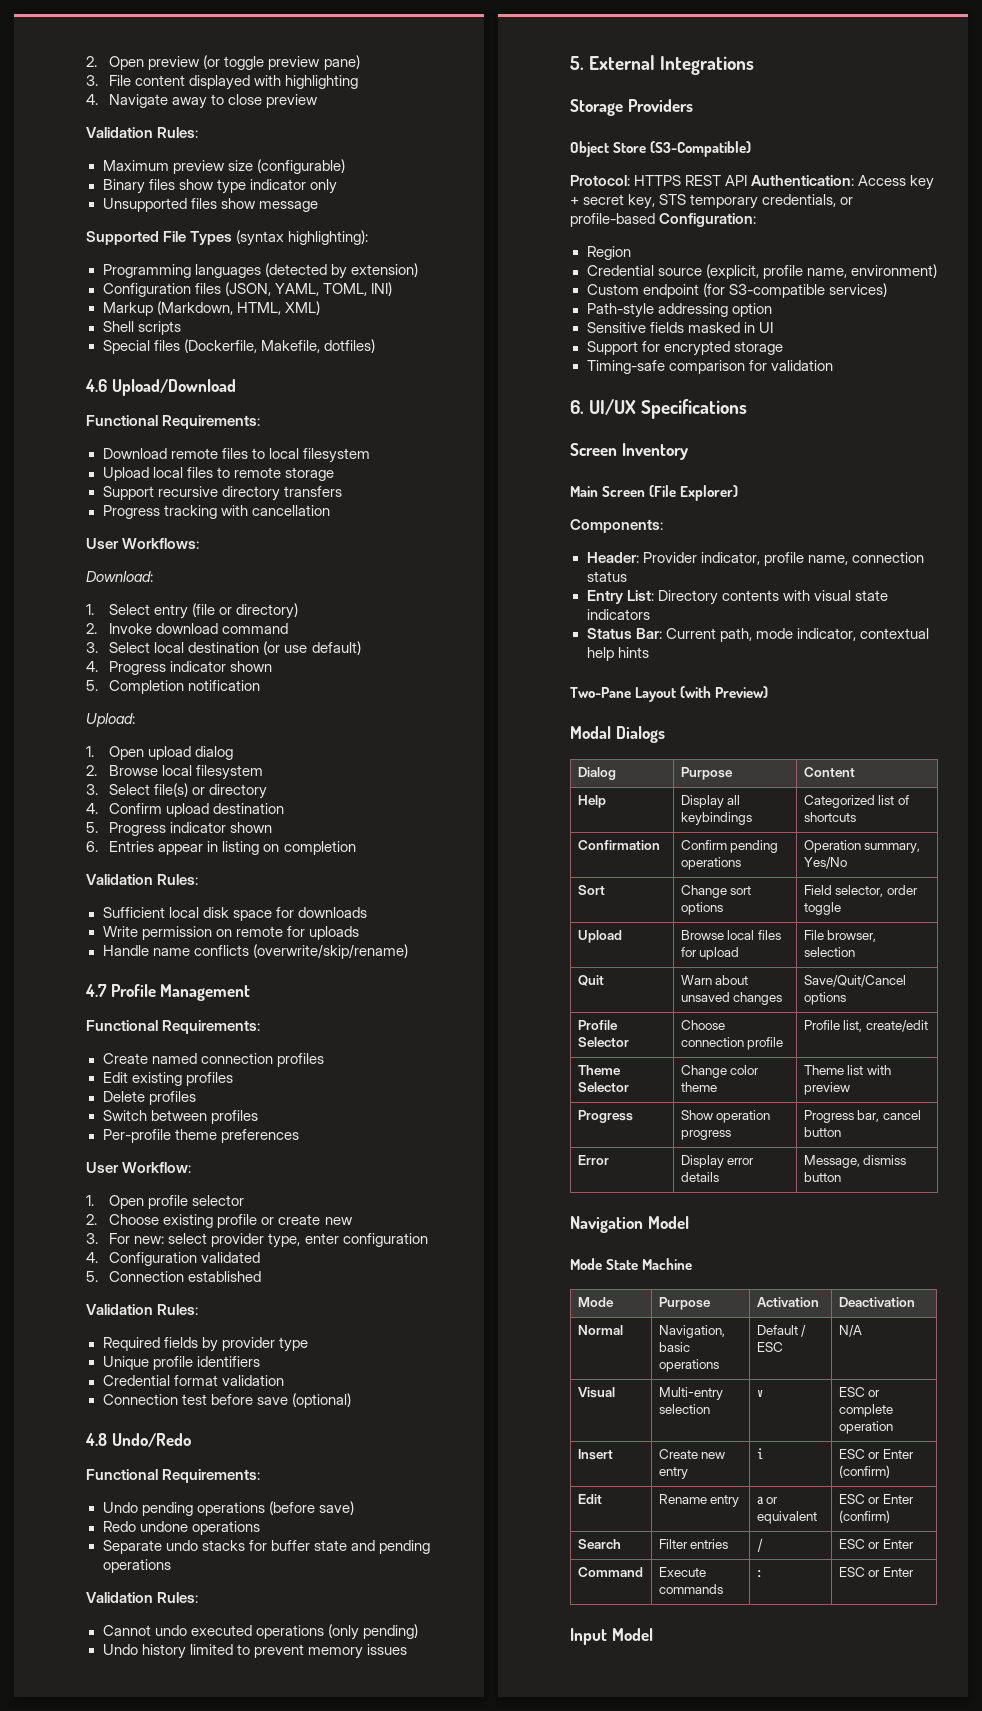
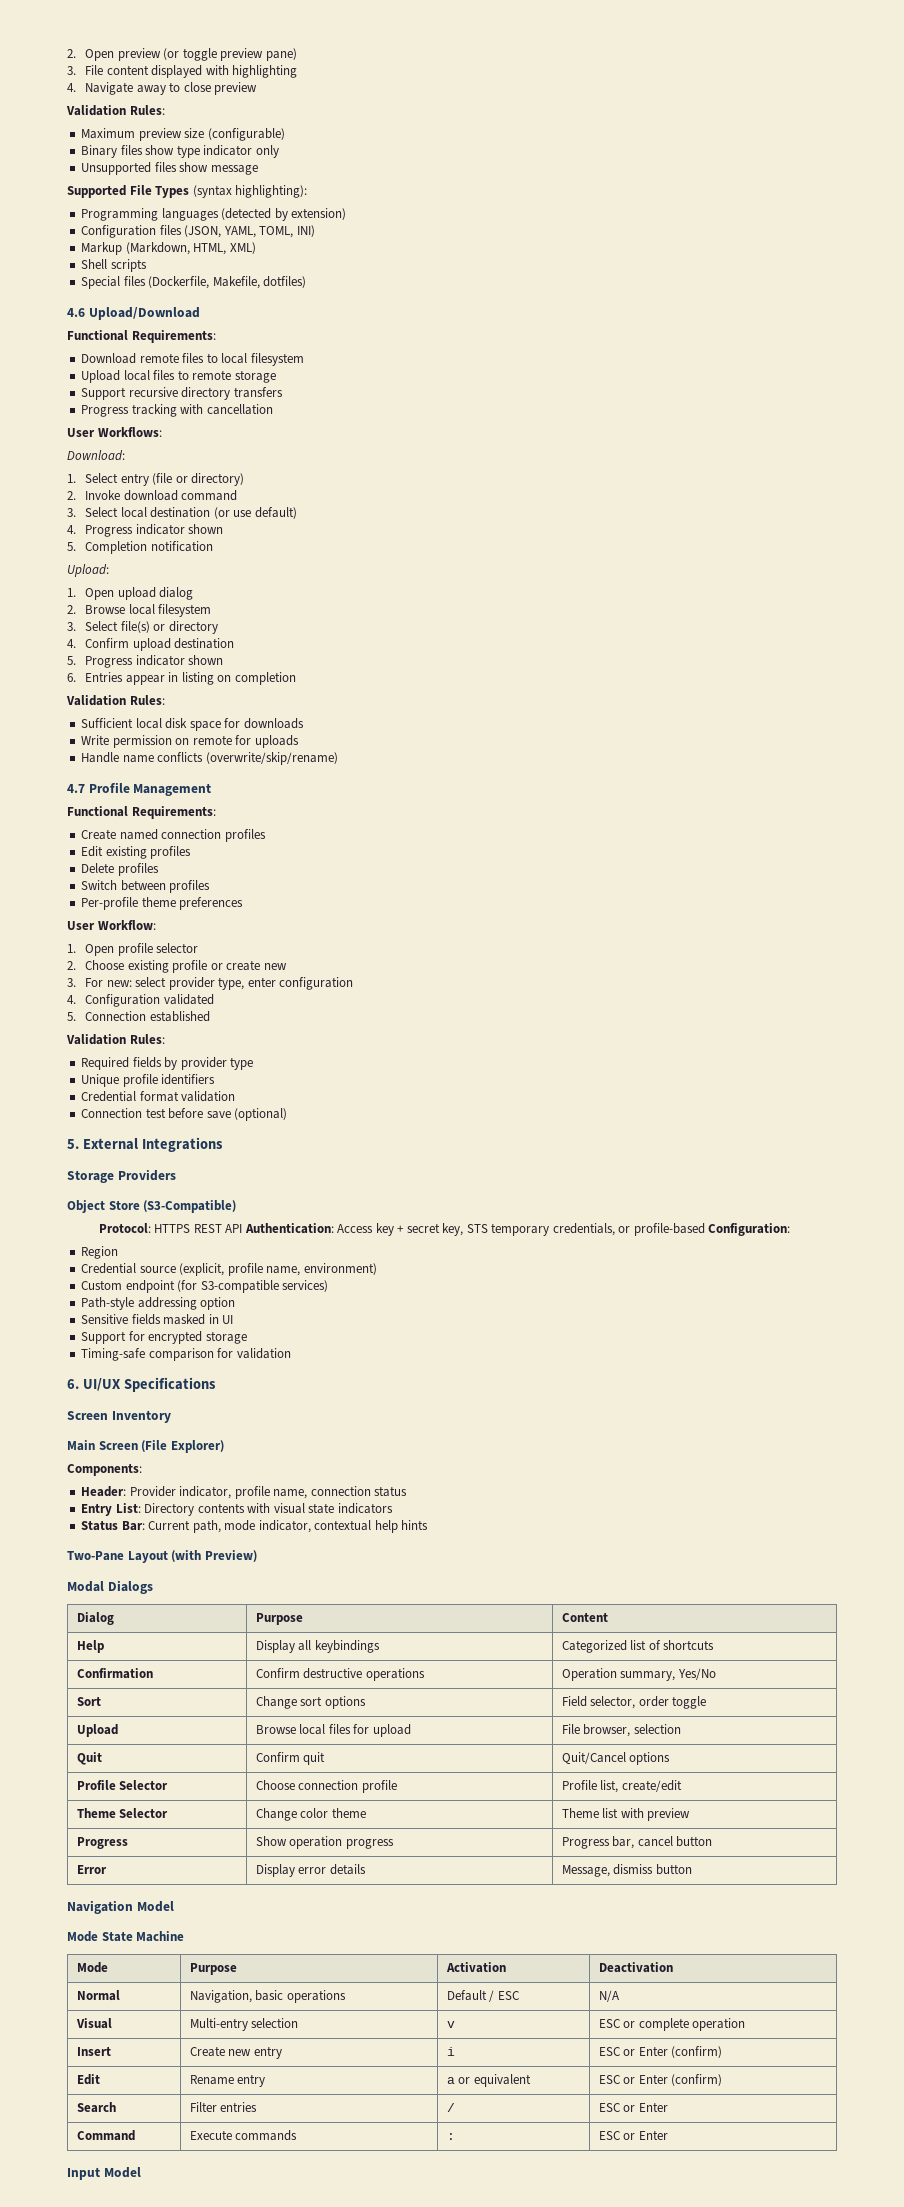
[85,1433,191,1447] [86,1469,261,1483] [102,1501,354,1516] [102,1521,260,1535] [102,1540,430,1554] [102,1559,171,1573] [86,1592,199,1603] [102,1624,418,1640] [102,1644,407,1659] // 4.8 Undo/Redo // Functional Requirements: // Undo pending operations (before save) // Redo undone operations // Separate undo stacks for buffer state and pending operations // Validation Rules: // Cannot undo executed operations (only pending) // Undo history limited to prevent memory issues -> (288, 1114) none
[730,840,779,853] pending -> [303,1668,363,1679] destructive
[680,975,749,985] [680,992,783,1005] [803,975,906,987] Warn about unsaved changes | Save/Quit/Cancel -> [255,1752,326,1765] [561,1752,626,1764] Confirm quit | Quit/Cancel

